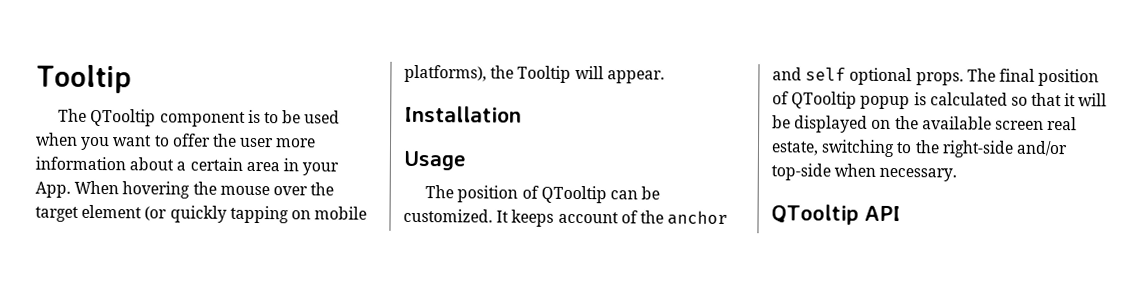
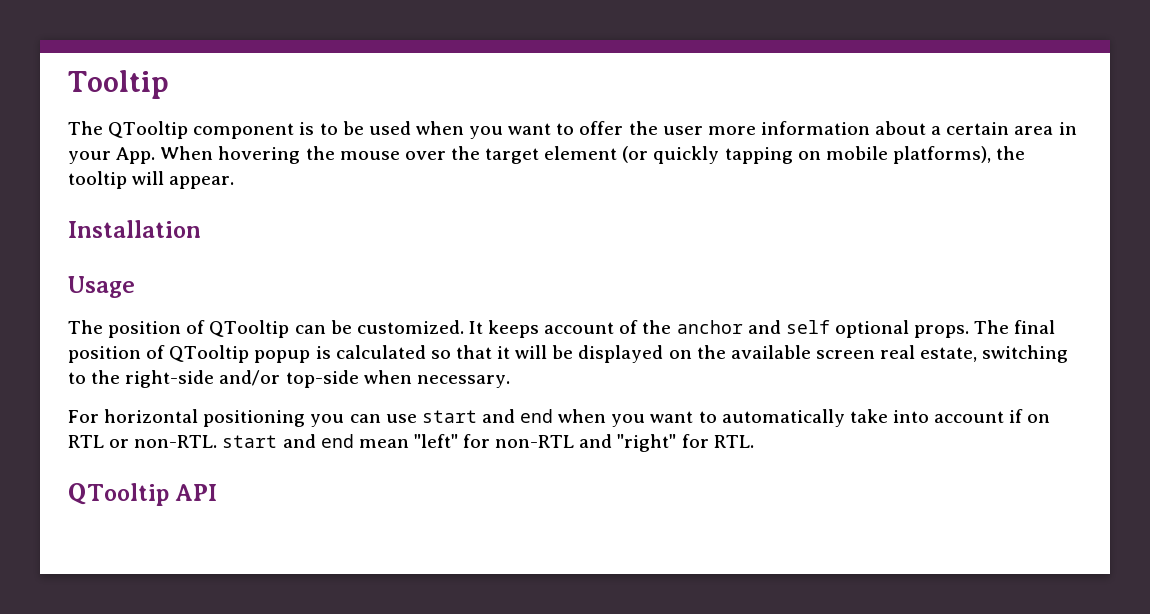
[517,65,572,83] Tooltip -> [68,171,127,189] tooltip
(958, 174) none -> [68,409,1051,427] [68,434,754,452] // For horizontal positioning you can use start and end when you want to automatically take into account if on RTL or non-RTL. start and end mean "left" for non-RTL and "right" for RTL.

